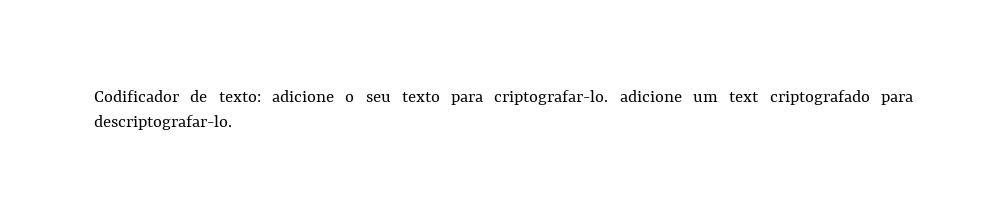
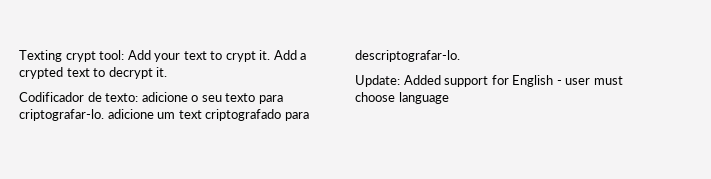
(94, 96) none -> [19,50,307,62] [19,67,168,79] Texting crypt tool: Add your text to crypt it. Add a crypted text to decrypt it. //
(232, 122) none -> [355,75,623,87] [355,92,449,104] // Update: Added support for English - user must choose language

